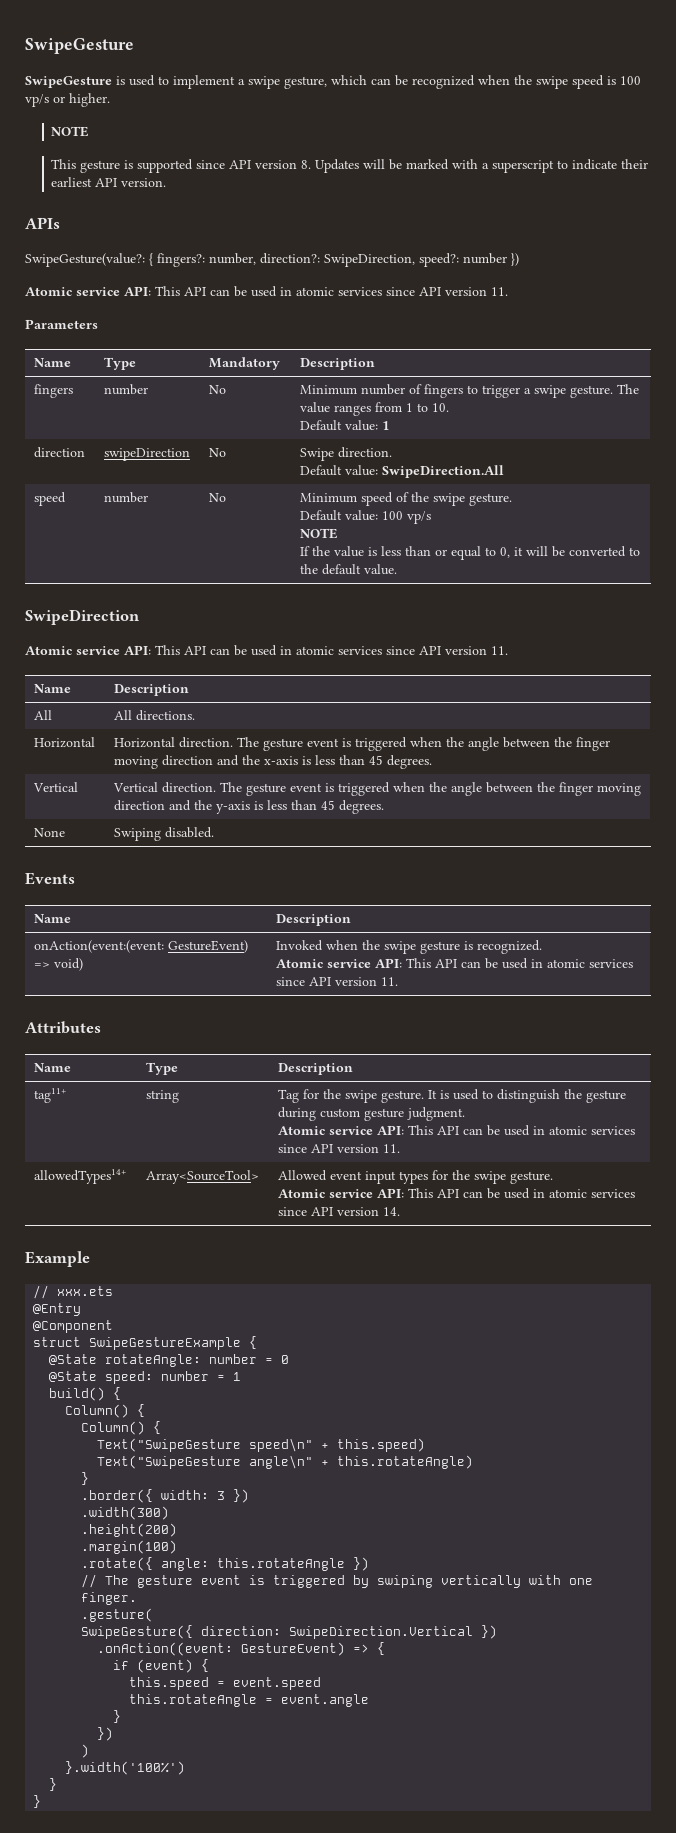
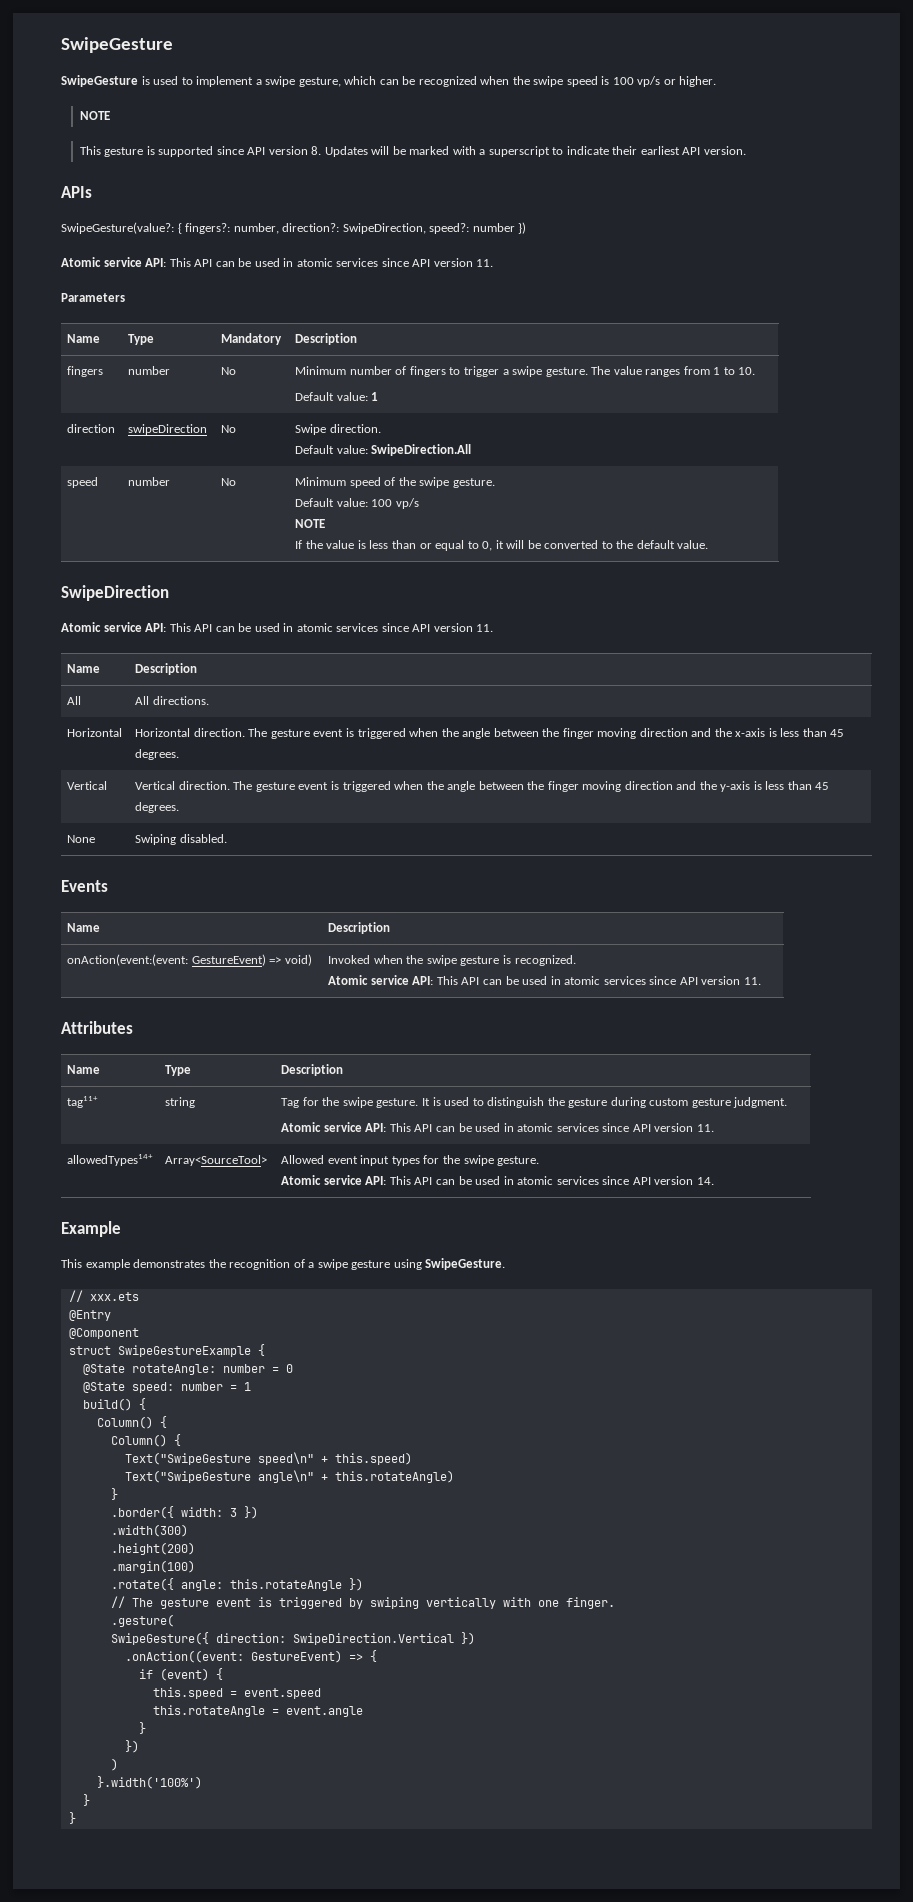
(90, 1259) none -> [61,1258,506,1270] // This example demonstrates the recognition of a swipe gesture using SwipeGesture.

